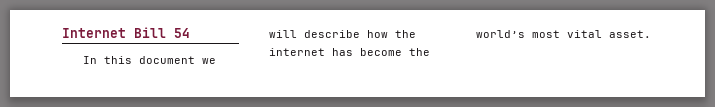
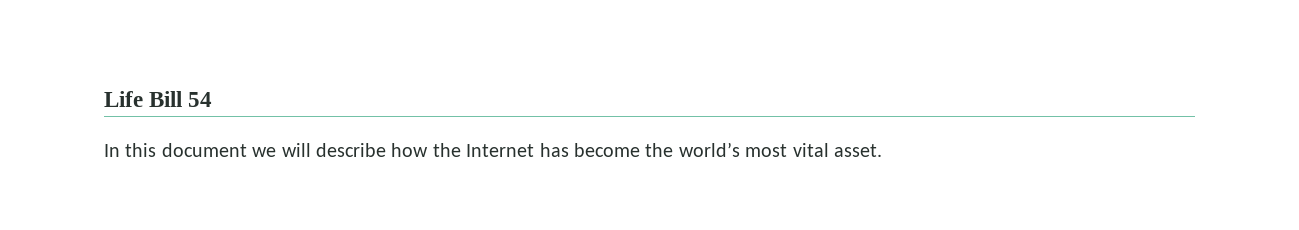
[62,28,126,38] Internet -> [104,91,143,107] Life
[269,48,325,56] internet -> [466,144,535,157] Internet

